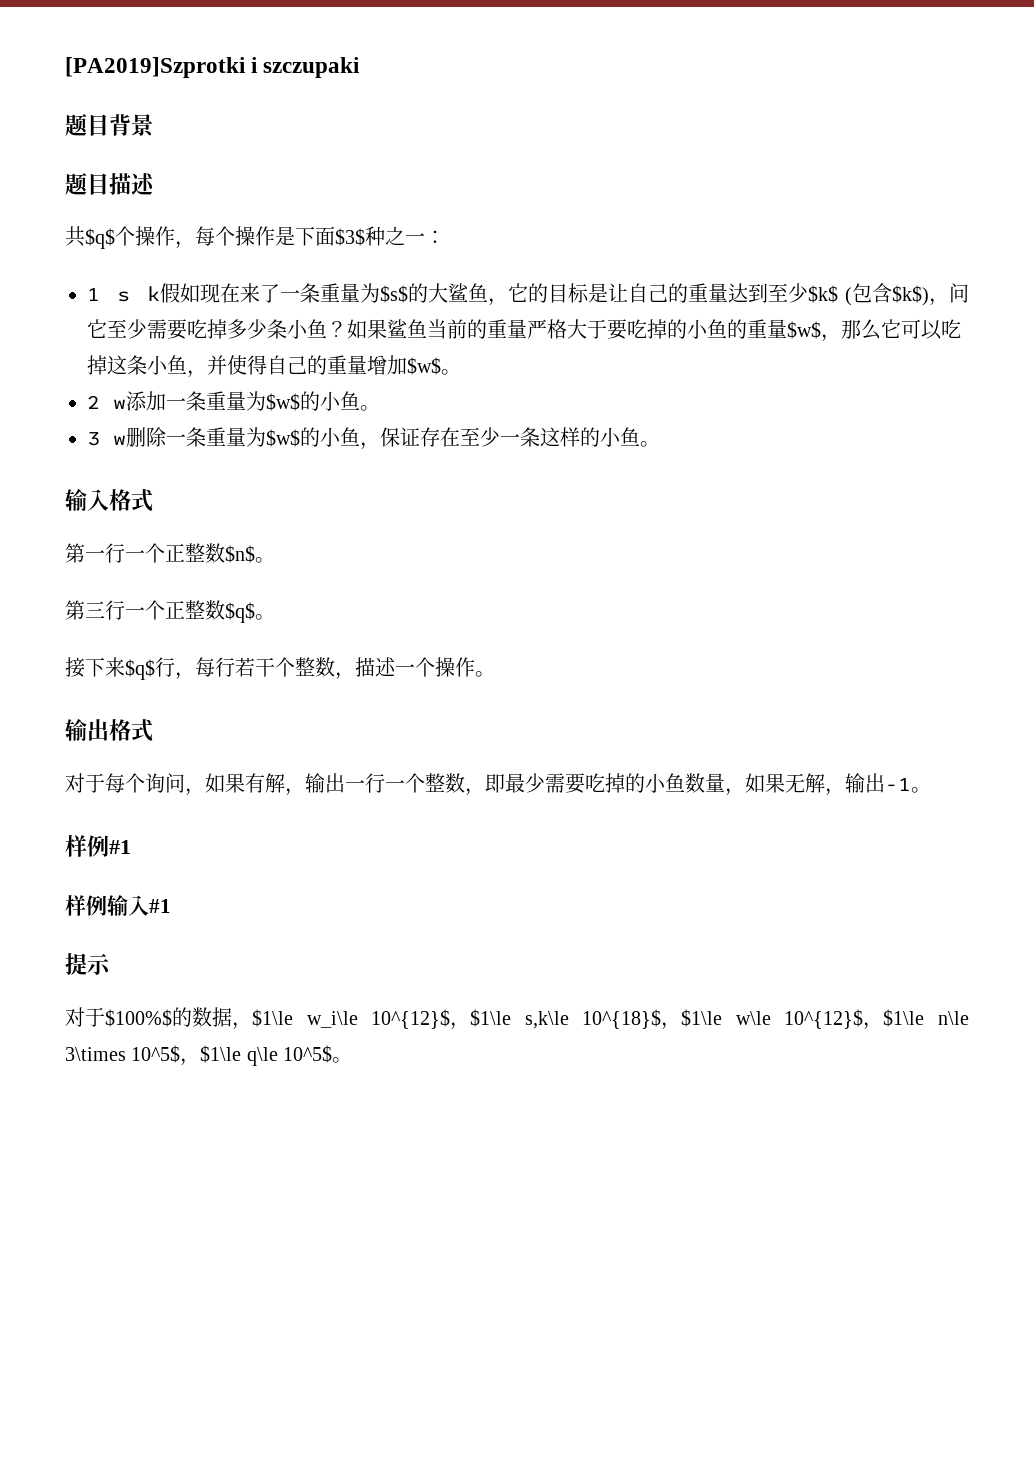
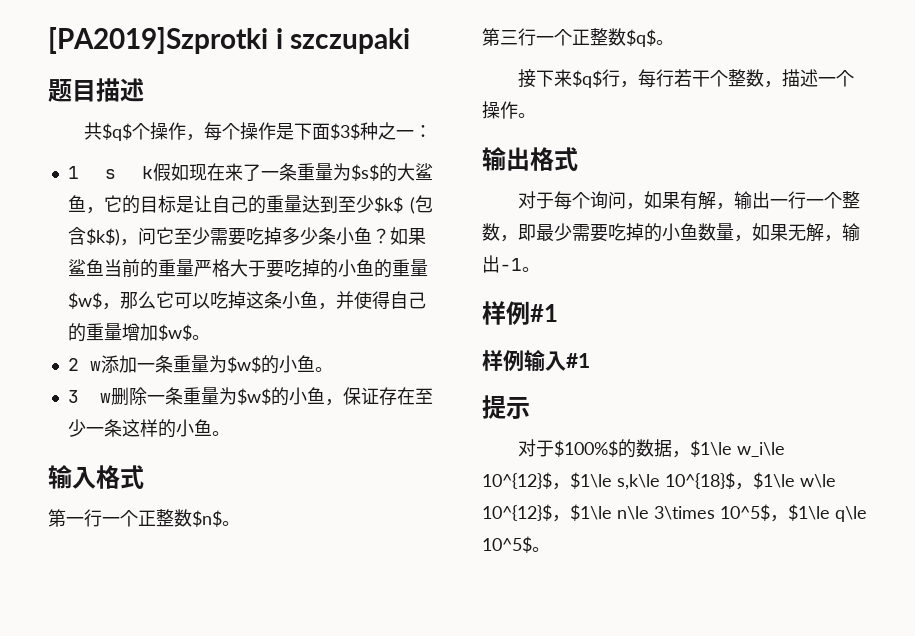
[65,113,154,137] // 题目背景 -> (411, 41) none

